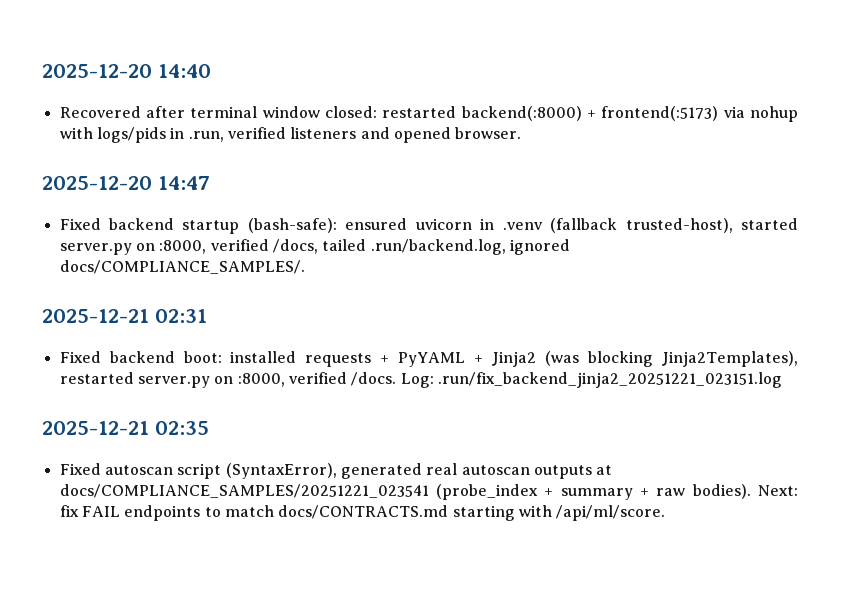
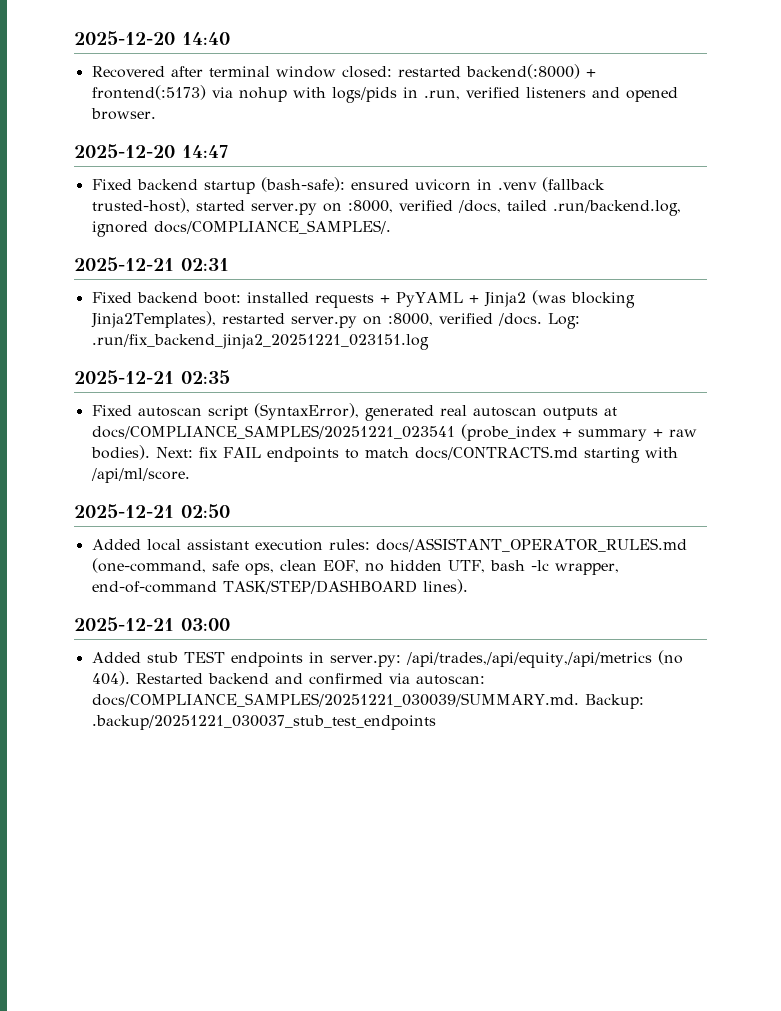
(666, 513) none -> [74,504,230,518] [91,538,687,552] [91,558,619,575] [91,579,468,594] [74,617,230,631] [91,650,683,668] [91,671,485,686] [91,693,644,709] [91,715,436,730] // 2025-12-21 02:50 // Added local assistant execution rules: docs/ASSISTANT_OPERATOR_RULES.md (one-command, safe ops, clean EOF, no hidden UTF, bash -lc wrapper, end-of-command TASK/STEP/DASHBOARD lines). // 2025-12-21 03:00 // Added stub TEST endpoints in server.py: /api/trades,/api/equity,/api/metrics (no 404). Restarted backend and confirmed via autoscan: docs/COMPLIANCE_SAMPLES/20251221_030039/SUMMARY.md. Backup: .backup/20251221_030037_stub_test_endpoints

